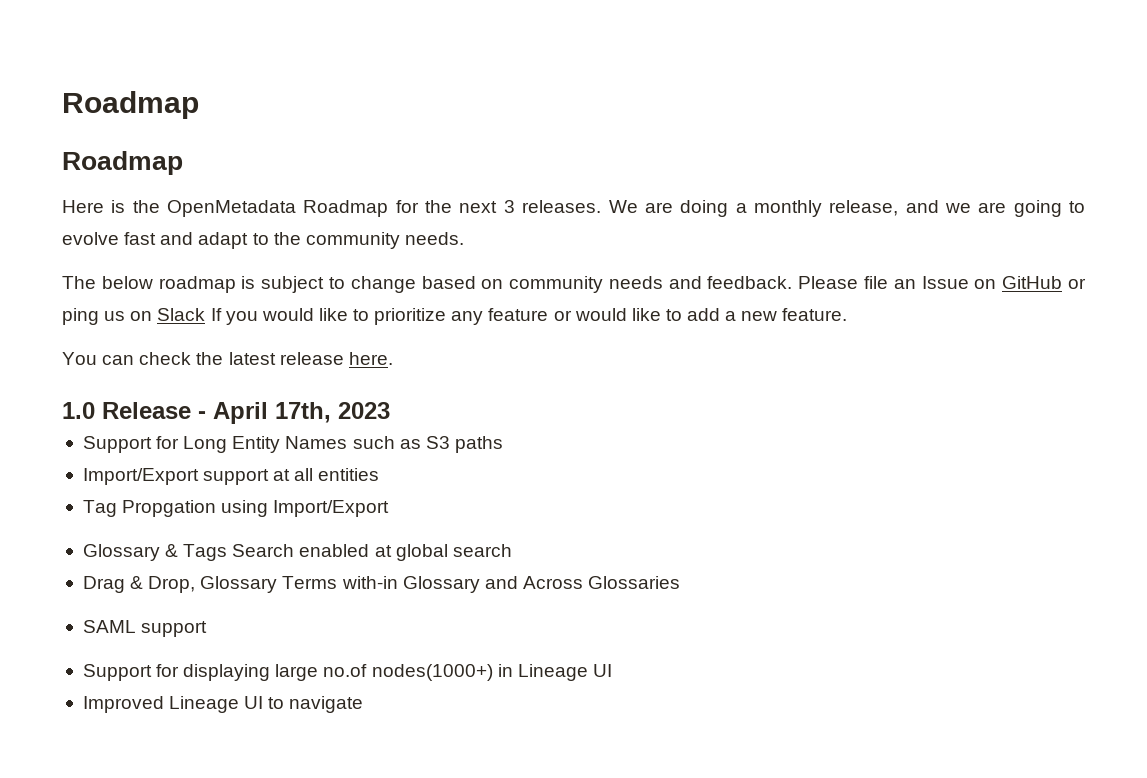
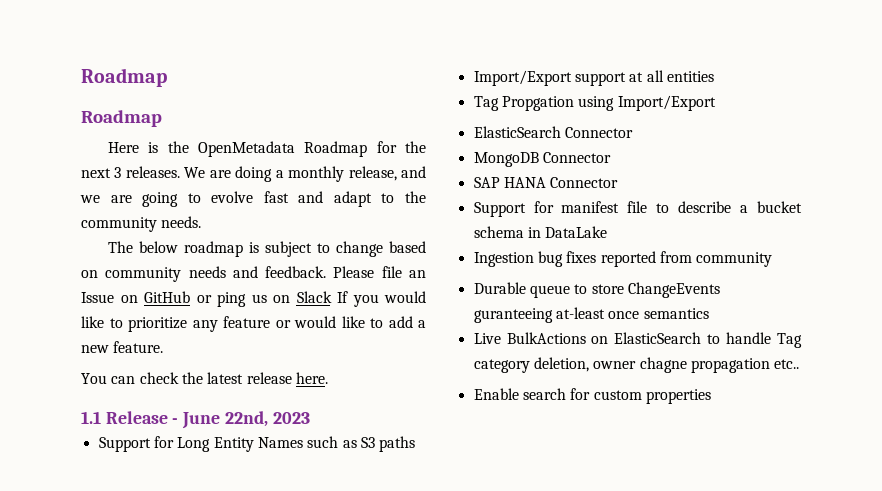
[62,402,95,419] 1.0 -> [81,411,101,424] 1.1
[213,402,331,424] April 17th, -> [182,411,268,429] June 22nd,
[82,544,512,561] [82,576,681,593] [82,620,208,637] [82,664,612,681] [82,696,364,713] Glossary & Tags Search enabled at global search // Drag & Drop, Glossary Terms with-in Glossary and Across Glossaries // SAML support // Support for displaying large no.of nodes(1000+) in Lineage UI // Improved Lineage UI to navigate -> [473,126,633,138] [473,152,611,167] [473,177,619,188] [473,201,802,217] [473,226,608,238] [473,251,773,267] [473,282,720,298] [473,307,709,323] [473,332,802,348] [473,357,800,373] [473,388,711,404] ElasticSearch Connector // MongoDB Connector // SAP HANA Connector // Support for manifest file to describe a bucket schema in DataLake // Ingestion bug fixes reported from community // Durable queue to store ChangeEvents guranteeing at-least once semantics // Live BulkActions on ElasticSearch to handle Tag category deletion, owner chagne propagation etc.. // Enable search for custom properties

